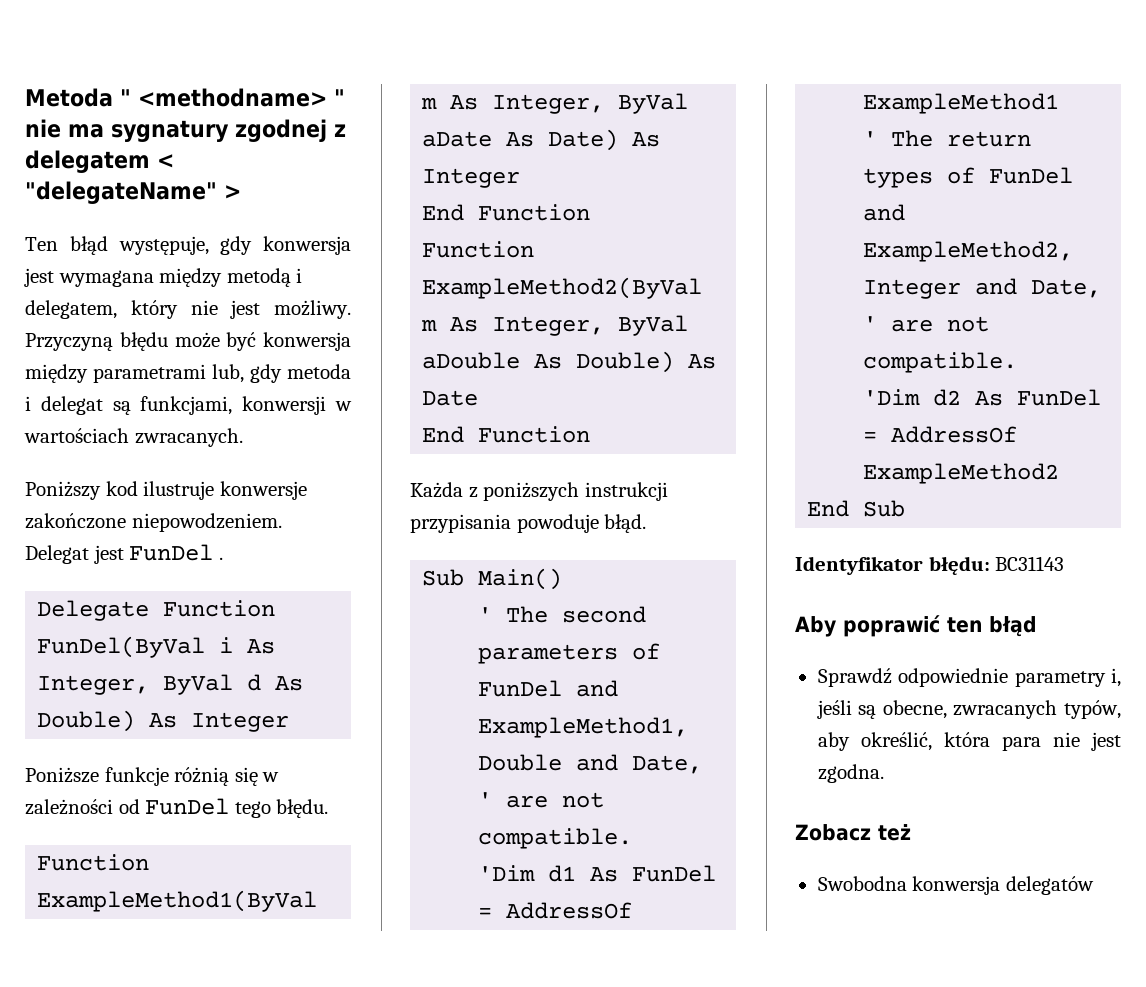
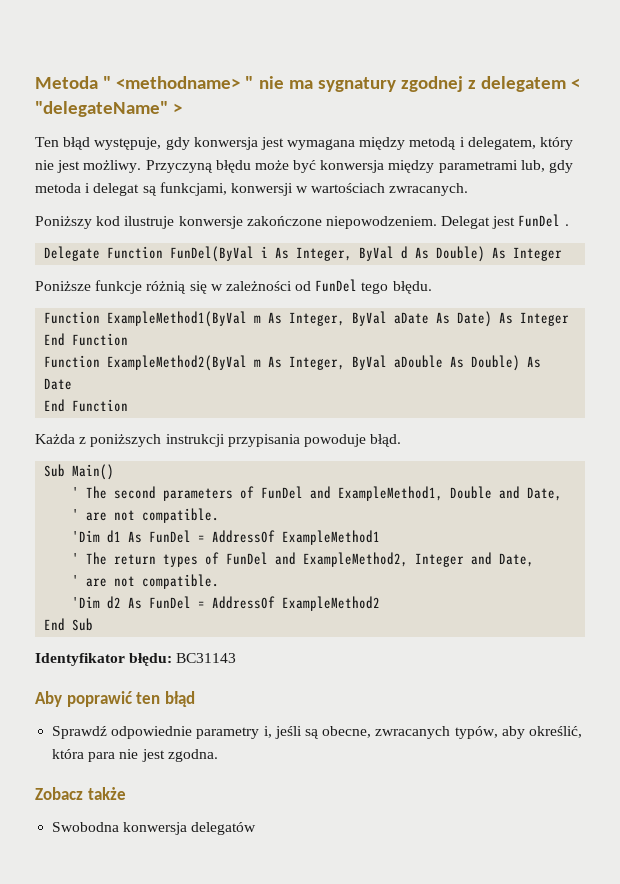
[878,824,911,841] też -> [87,787,126,800] także

